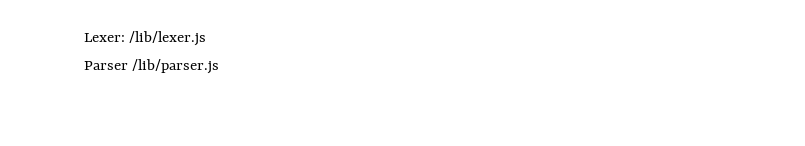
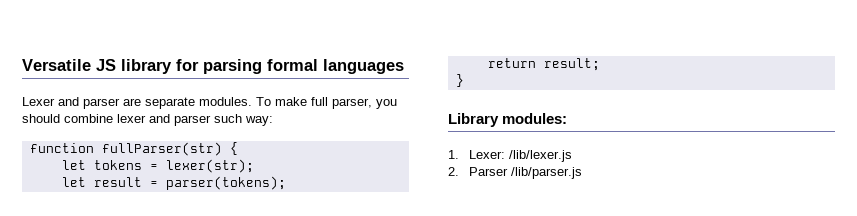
(84, 37) none -> [22,59,404,74] [22,97,397,109] [22,114,273,126] [29,142,238,156] [61,159,254,173] [61,176,286,190] [487,58,600,71] [455,74,464,87] [448,113,568,127] [448,150,459,159] Versatile JS library for parsing formal languages // Lexer and parser are separate modules. To make full parser, you should combine lexer and parser such way: // function fullParser(str) { // let tokens = lexer(str); // let result = parser(tokens); // return result; // } // Library modules: // 1.
(207, 38) none -> [448,167,459,176] 2.

